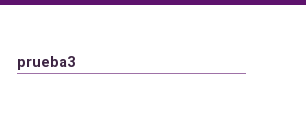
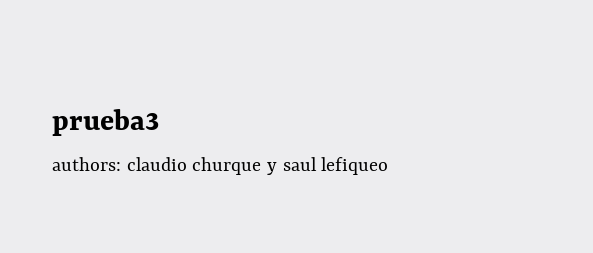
(75, 63) none -> [52,157,389,175] // authors: claudio churque y saul lefiqueo

